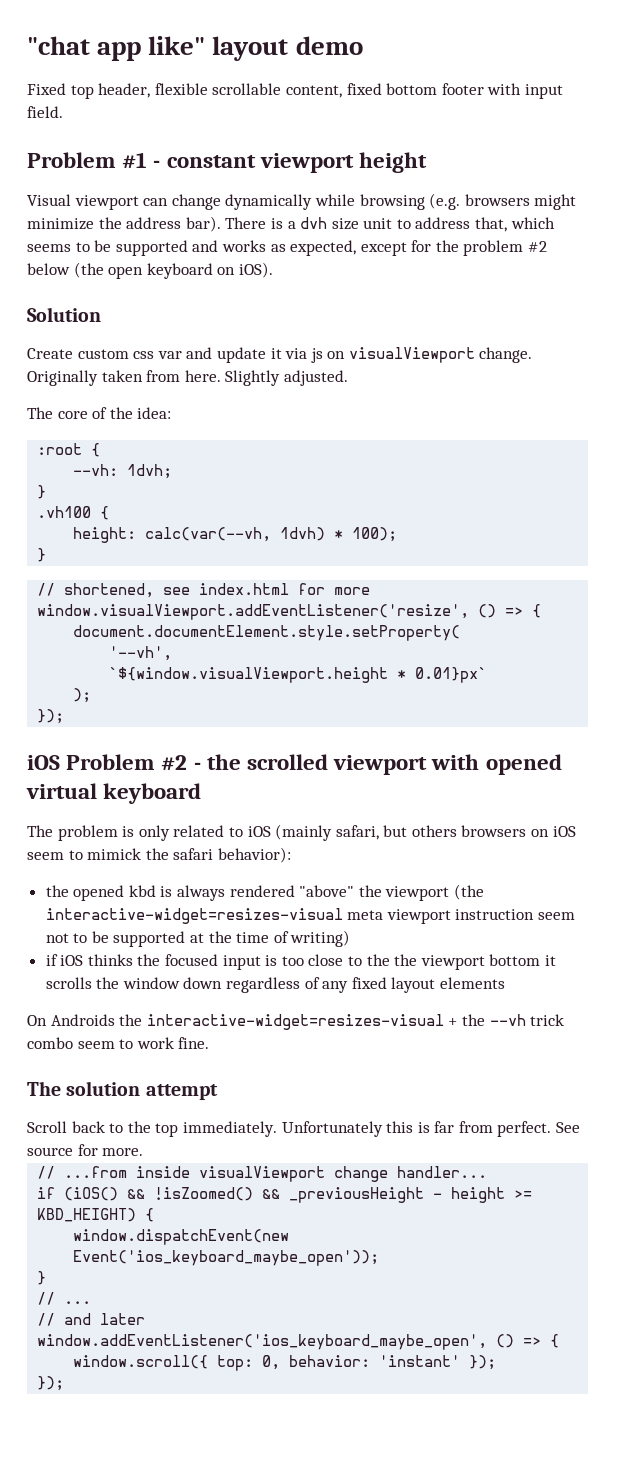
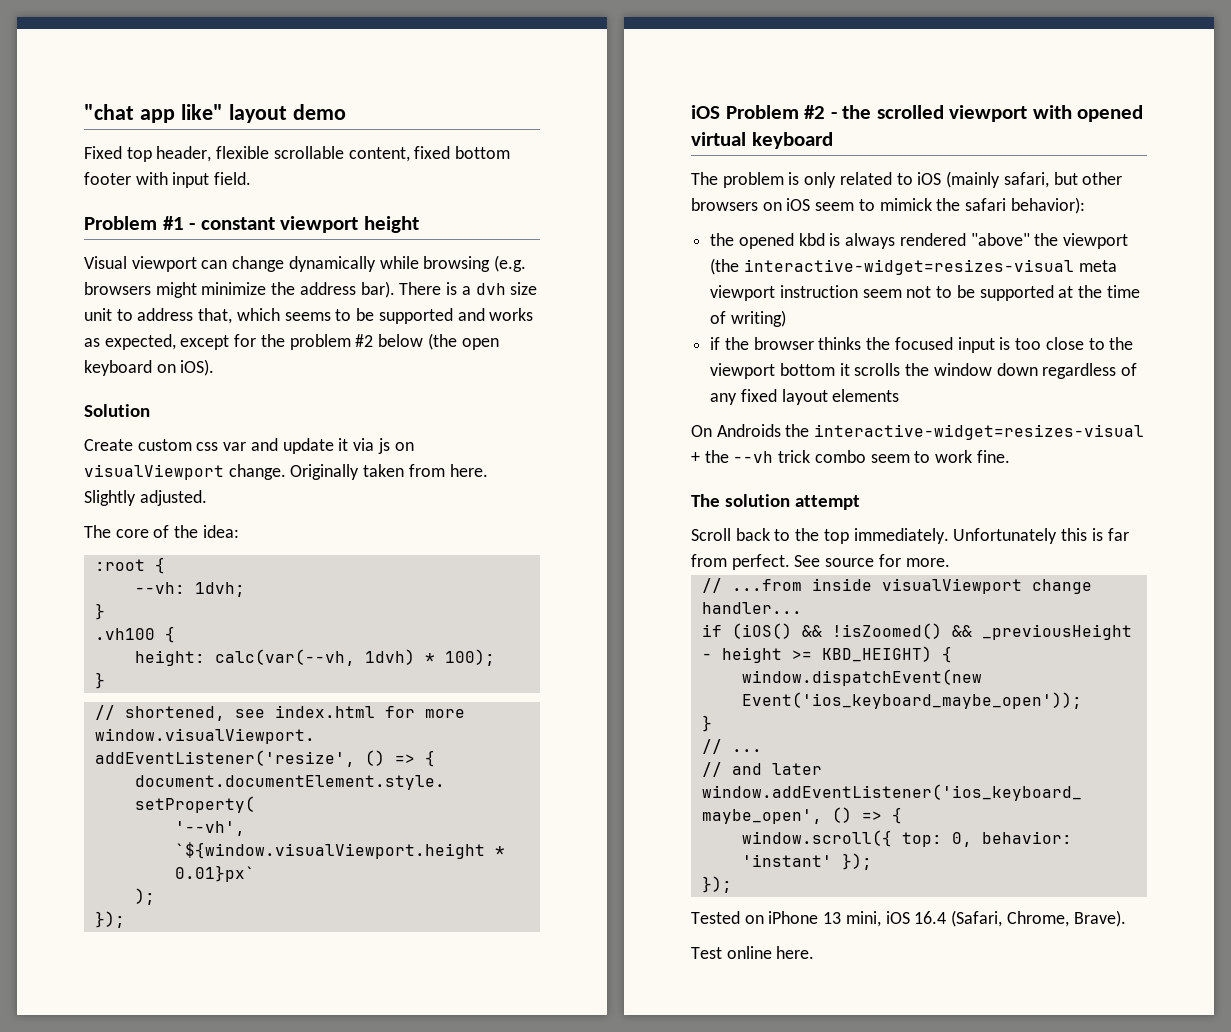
[411,825,457,837] others -> [1082,172,1123,185] other
[60,955,84,966] iOS -> [724,337,814,350] the browser
[394,954,418,966] the -> (1134, 343) none
(65, 1383) none -> [691,910,1126,927] [691,946,815,959] // Tested on iPhone 13 mini, iOS 16.4 (Safari, Chrome, Brave). // Test online here.

